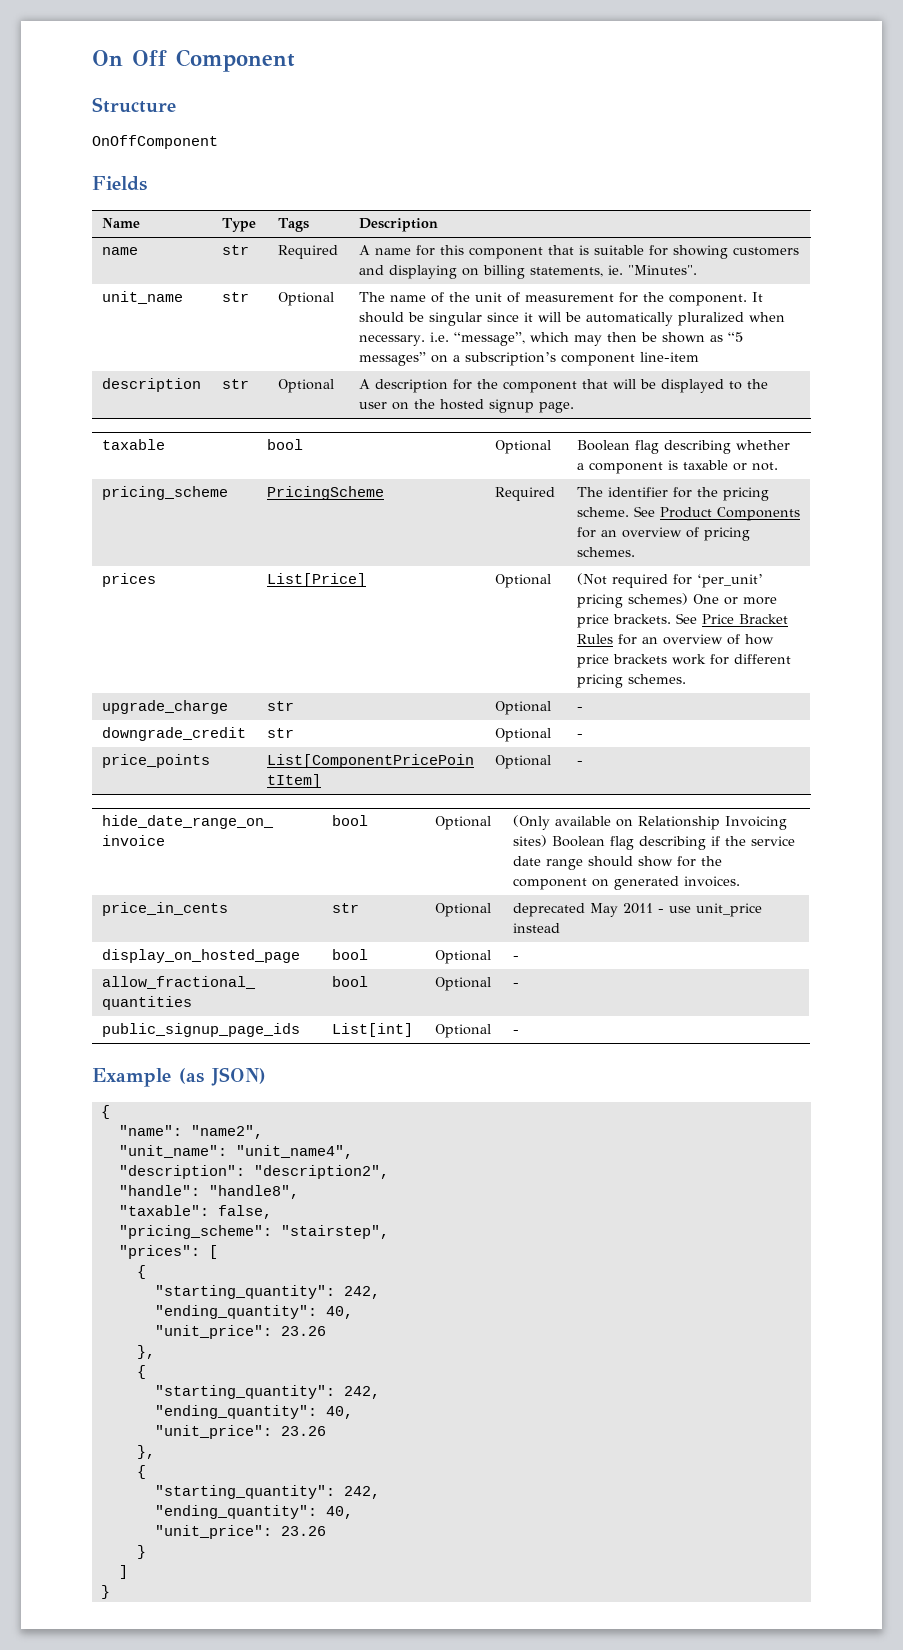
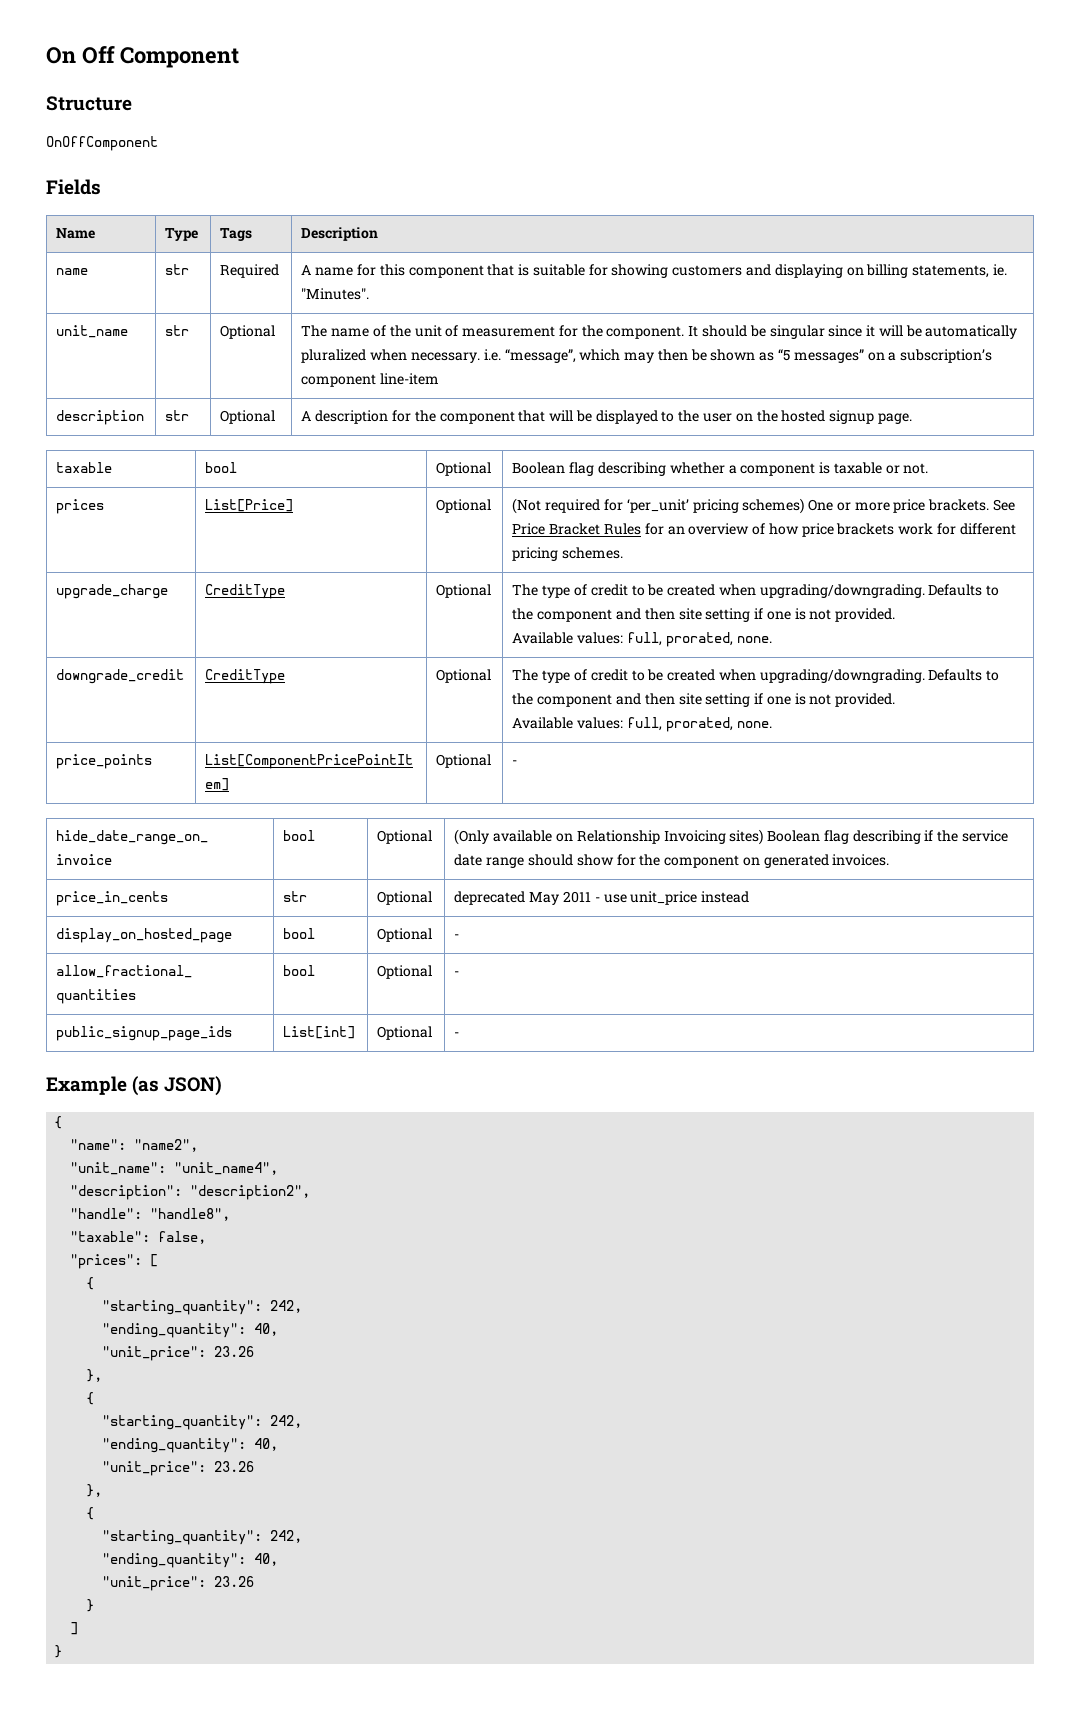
[102,486,229,500] [267,486,385,500] [495,487,556,501] [577,487,770,501] [577,506,801,521] [577,527,751,541] [577,547,636,557] // pricing_scheme | PricingScheme | Required | The identifier for the pricing scheme. See Product Components for an overview of pricing schemes. -> (929, 468) none
[267,701,295,711] [495,701,552,715] [577,707,584,711] str | Optional | - -> [205,584,286,599] [436,584,492,598] [512,584,1000,598] [512,608,896,622] [512,632,772,647] CreditType | Optional | The type of credit to be created when upgrading/downgrading. Defaults to the component and then site setting if one is not provided. // Available values: full, prorated, none.
[267,728,295,738] [495,728,552,742] [577,734,584,738] str | Optional | - -> [205,669,286,684] [436,669,492,683] [512,669,1000,683] [512,693,896,707] [512,717,772,732] CreditType | Optional | The type of credit to be created when upgrading/downgrading. Defaults to the component and then site setting if one is not provided. // Available values: full, prorated, none.
[118,1225,389,1239] // "pricing_scheme": "stairstep", -> (207, 1237) none

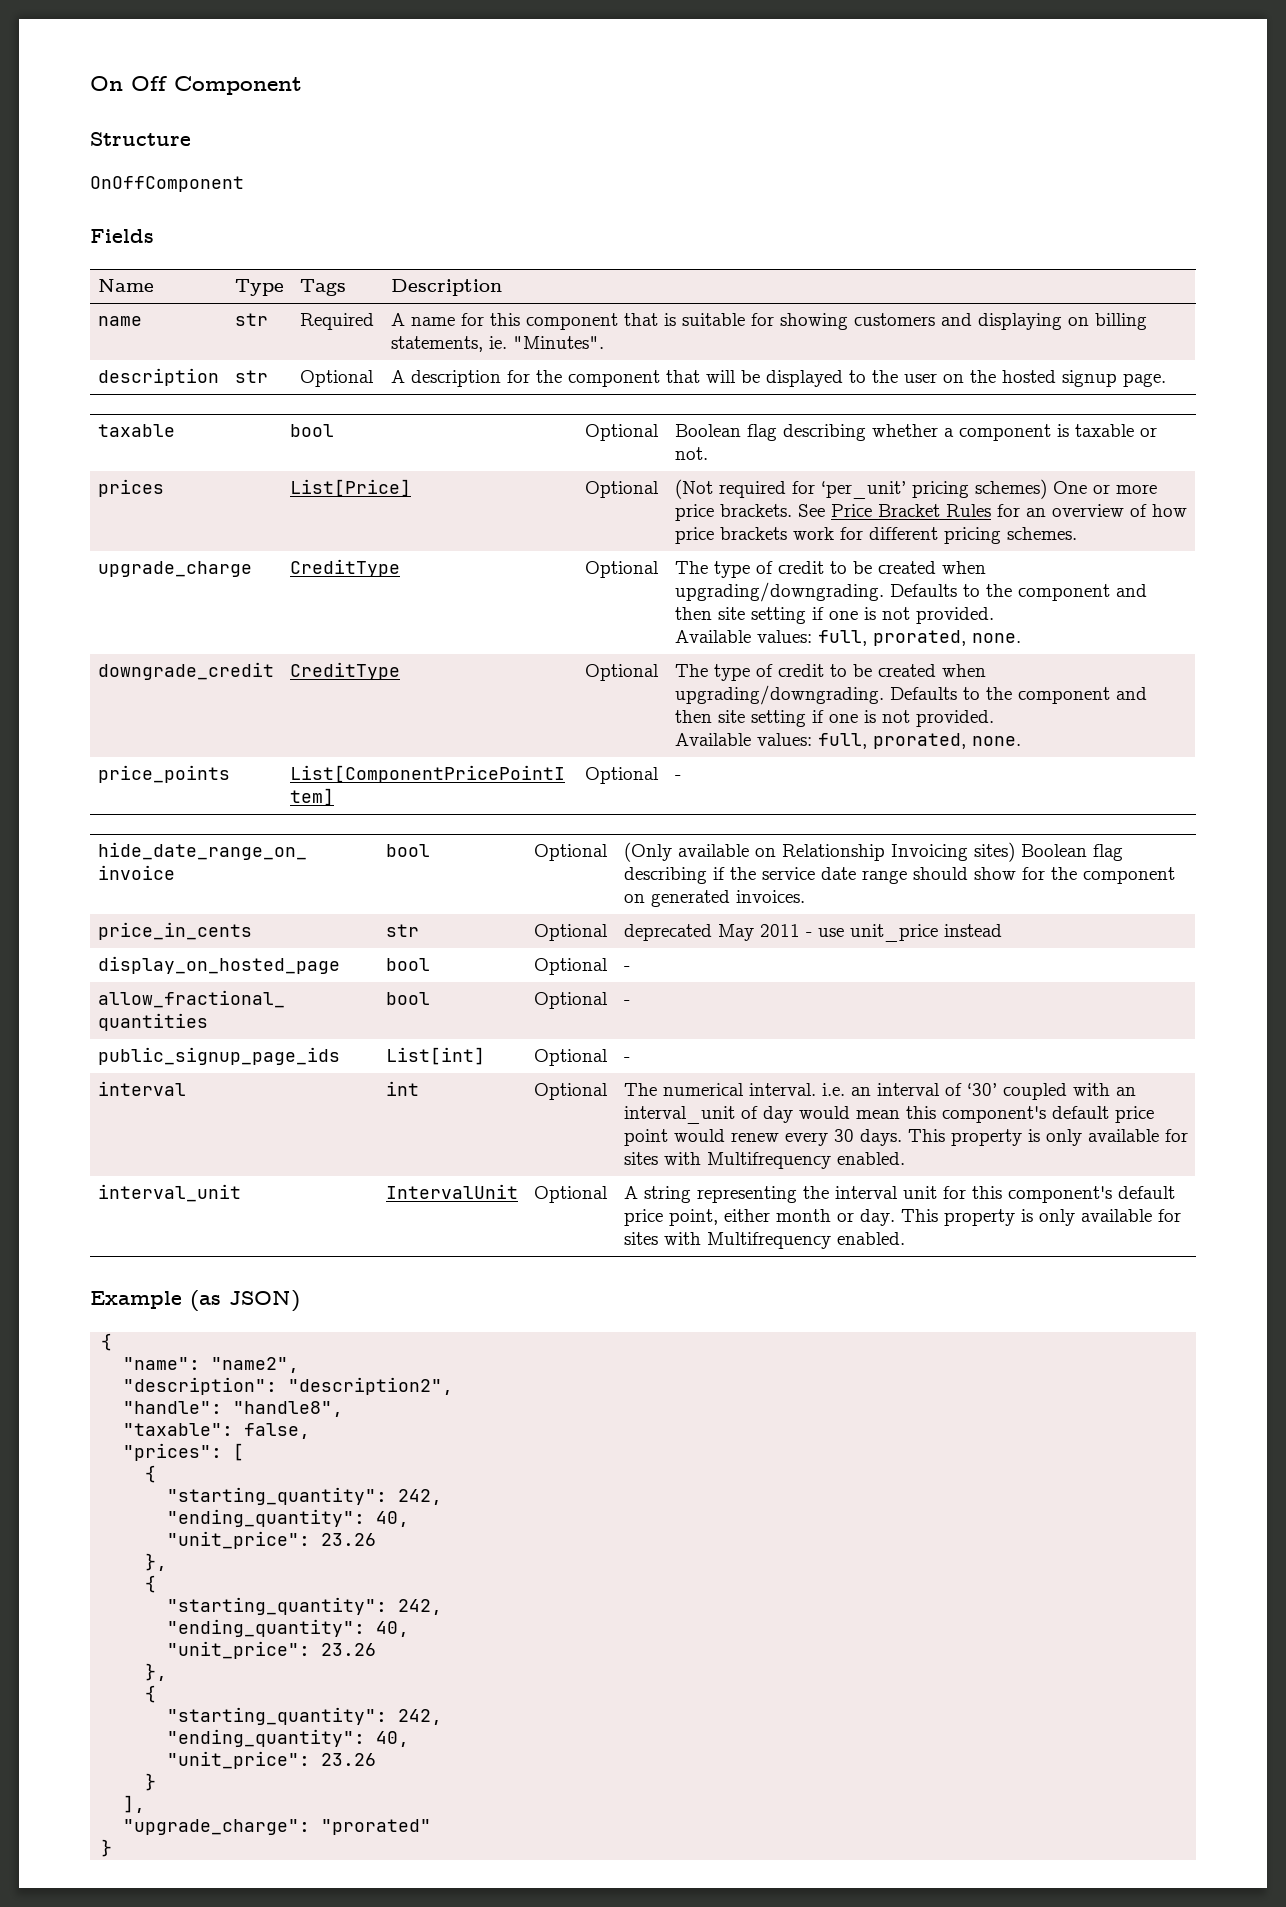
[56,325,129,338] [165,325,190,336] [220,325,276,339] [301,325,1018,339] [301,349,993,363] [301,373,440,387] // unit_name | str | Optional | The name of the unit of measurement for the component. It should be singular since it will be automatically pluralized when necessary. i.e. “message”, which may then be shown as “5 messages” on a subscription’s component line-item -> (604, 342) none
(460, 1034) none -> [97,1081,186,1096] [385,1081,419,1096] [533,1083,608,1100] [623,1083,1136,1100] [623,1106,1154,1124] [623,1129,1188,1146] [623,1152,905,1169] [97,1184,241,1202] [385,1184,518,1199] [533,1186,608,1203] [623,1186,1175,1203] [623,1209,1181,1226] [623,1232,905,1249] // interval | int | Optional | The numerical interval. i.e. an interval of ‘30’ coupled with an interval_unit of day would mean this component's default price point would renew every 30 days. This property is only available for sites with Multifrequency enabled. // interval_unit | IntervalUnit | Optional | A string representing the interval unit for this component's default price point, either month or day. This property is only available for sites with Multifrequency enabled.
[70,1162,279,1175] // "unit_name": "unit_name4", -> (300, 1365) none
[70,1622,79,1635] ] -> [123,1795,146,1813] [123,1819,432,1835] ], // "upgrade_charge": "prorated"

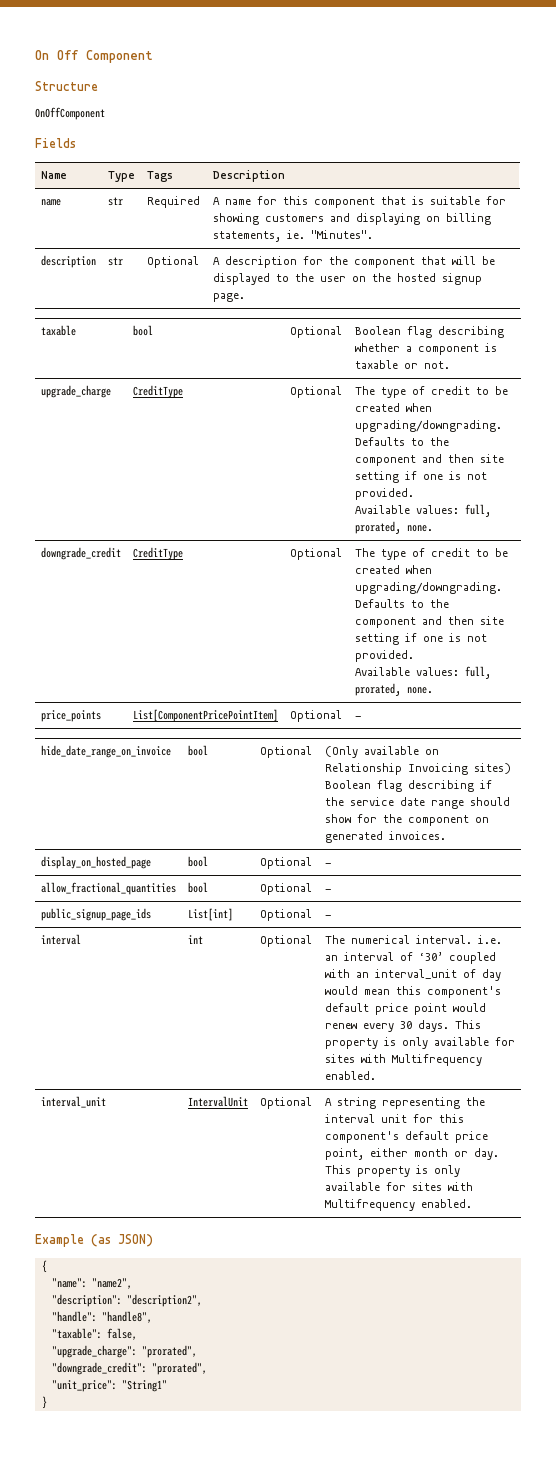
[97,479,164,497] [289,479,411,497] [584,481,659,498] [674,479,1157,499] [674,504,1187,521] [674,527,1077,544] // prices | List[Price] | Optional | (Not required for ‘per_unit’ pricing schemes) One or more price brackets. See Price Bracket Rules for an overview of how price brackets work for different pricing schemes. -> (450, 365) none
[97,922,252,940] [385,924,419,937] [533,924,608,941] [623,924,1002,942] // price_in_cents | str | Optional | deprecated May 2011 - use unit_price instead -> (446, 835) none
[123,1443,245,1461] [145,1465,157,1483] [167,1487,443,1505] [167,1509,410,1527] [167,1531,377,1549] [145,1553,168,1571] [145,1575,157,1593] [167,1597,443,1615] [167,1619,410,1637] [167,1641,377,1659] [145,1663,168,1681] [145,1685,157,1703] [167,1707,443,1725] [167,1729,410,1747] [167,1751,377,1769] [145,1773,157,1791] [123,1795,146,1813] [123,1819,432,1835] "prices": [ // { // "starting_quantity": 242, // "ending_quantity": 40, // "unit_price": 23.26 // }, // { // "starting_quantity": 242, // "ending_quantity": 40, // "unit_price": 23.26 // }, // { // "starting_quantity": 242, // "ending_quantity": 40, // "unit_price": 23.26 // } // ], // "upgrade_charge": "prorated" -> [51,1345,197,1358] [51,1362,207,1375] [51,1380,167,1392] "upgrade_charge": "prorated", // "downgrade_credit": "prorated", // "unit_price": "String1"

